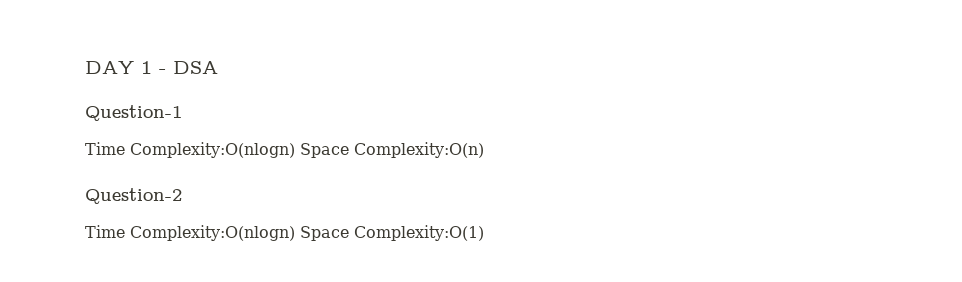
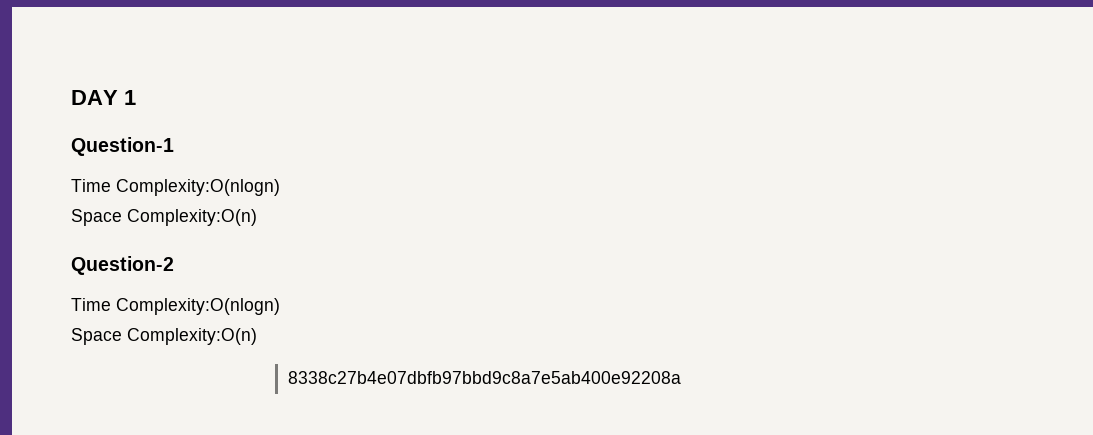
[159,61,218,74] - DSA -> (136, 97) none
(295, 150) none -> (280, 187) //
[300,225,484,241] Space Complexity:O(1) -> [71,328,257,345] [287,371,681,384] // Space Complexity:O(n) // 8338c27b4e07dbfb97bbd9c8a7e5ab400e92208a

